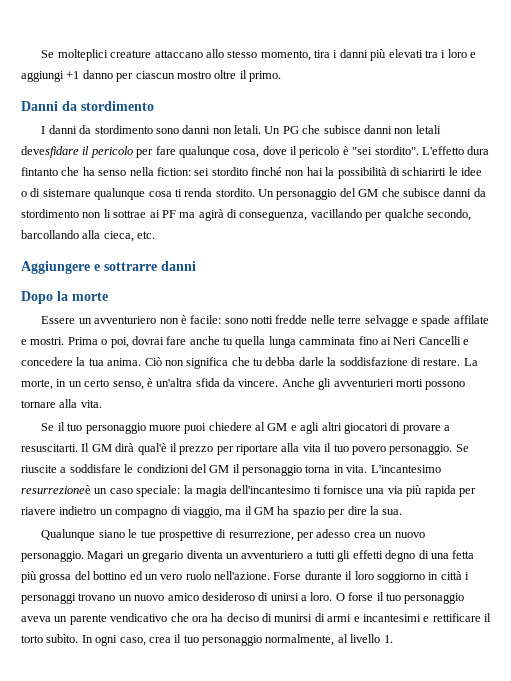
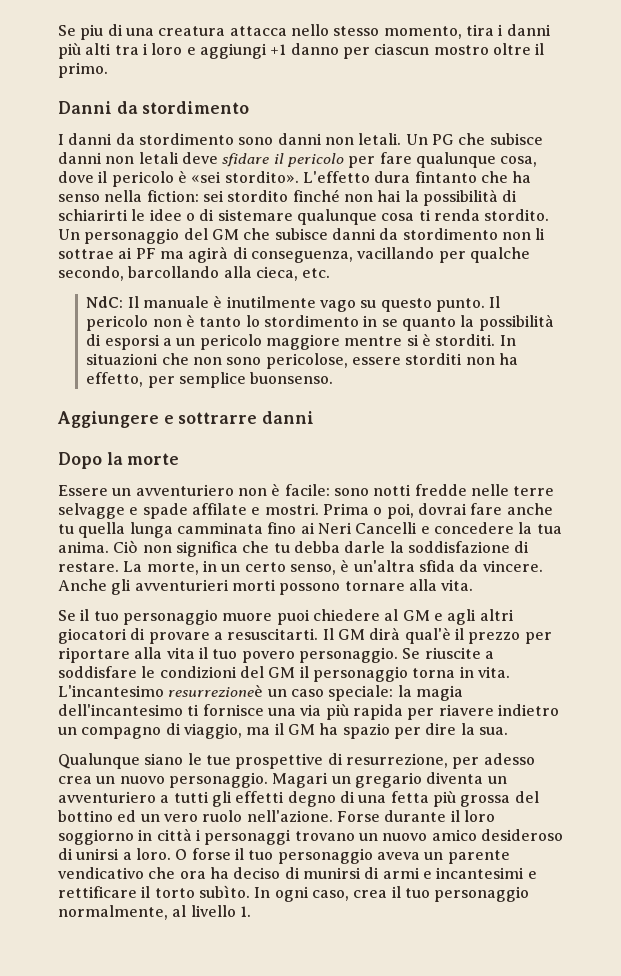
[41,49,224,61] Se molteplici creature attaccano allo -> [58,24,329,40] Se piu di una creatura attacca nello
[388,49,423,58] elevati -> [85,43,112,55] alti
[21,146,79,158] devesfidare -> [181,152,270,167] deve sfidare
[352,146,419,155] "sei stordito". -> [191,171,299,183] «sei stordito».
(156, 235) none -> [86,296,501,312] [86,314,554,331] [86,334,516,350] [86,353,518,369] [86,372,334,388] // NdC: Il manuale è inutilmente vago su questo punto. Il pericolo non è tanto lo stordimento in se quanto la possibilità di esporsi a un pericolo maggiore mentre si è storditi. In situazioni che non sono pericolose, essere storditi non ha effetto, per semplice buonsenso.

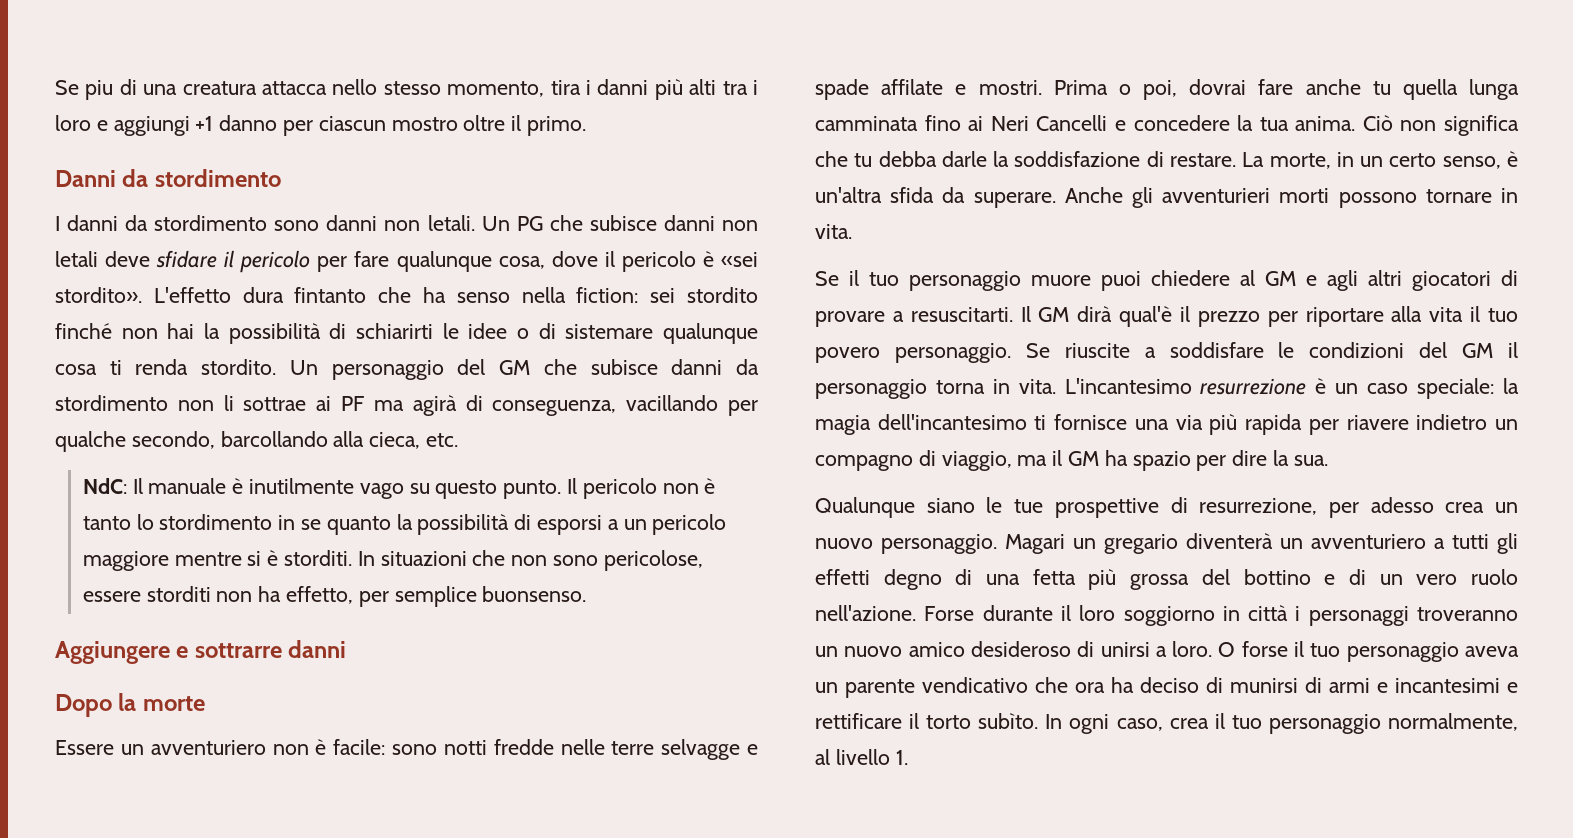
[482,560,543,572] vincere. -> [973,192,1056,208] superare.
[408,579,437,591] alla -> [1501,188,1518,203] in
[168,685,264,697] resurrezioneè -> [1200,378,1327,395] resurrezione è
[426,772,484,784] diventa -> [1186,533,1273,549] diventerà
[117,810,137,822] ed -> [1324,569,1366,585] e di
[294,831,355,841] trovano -> [1417,607,1518,621] troveranno

